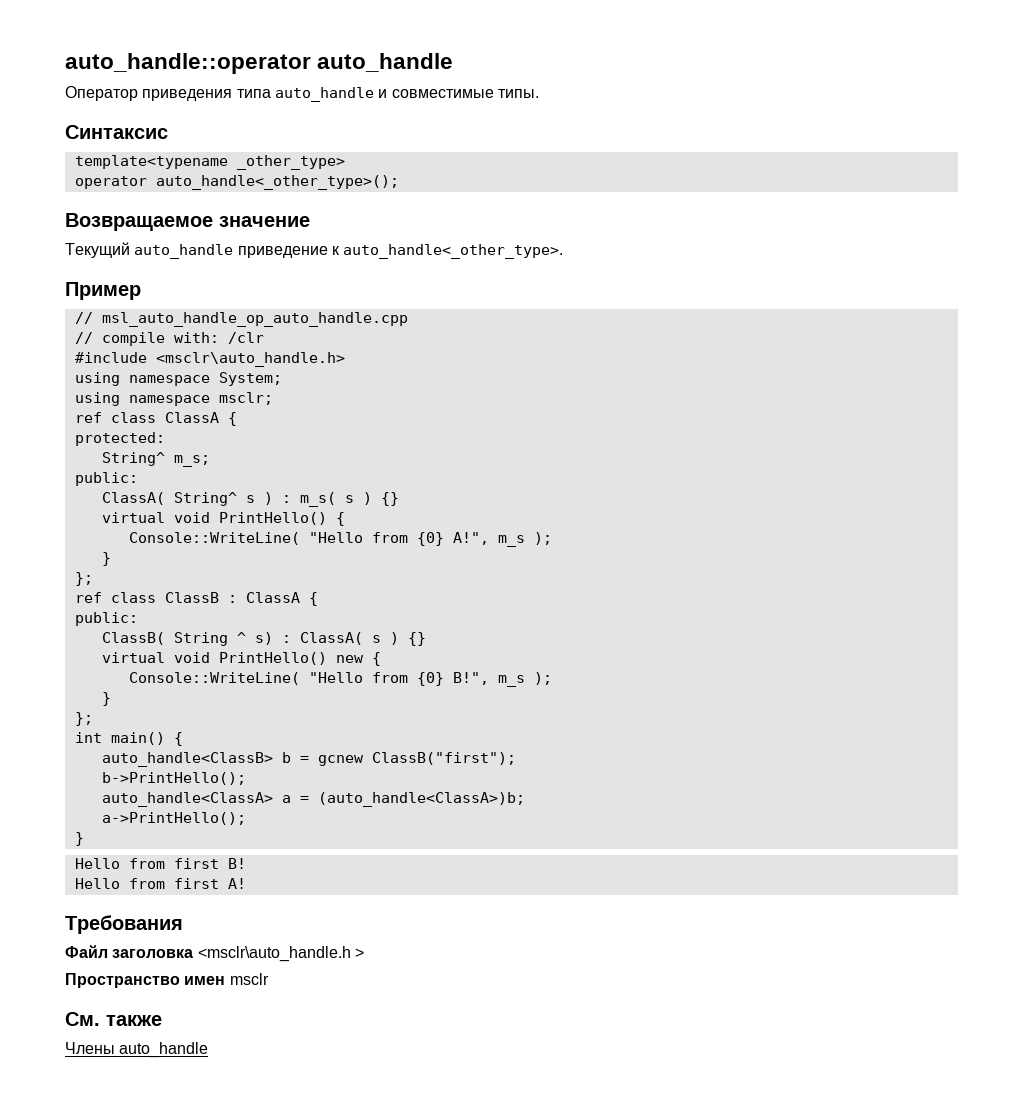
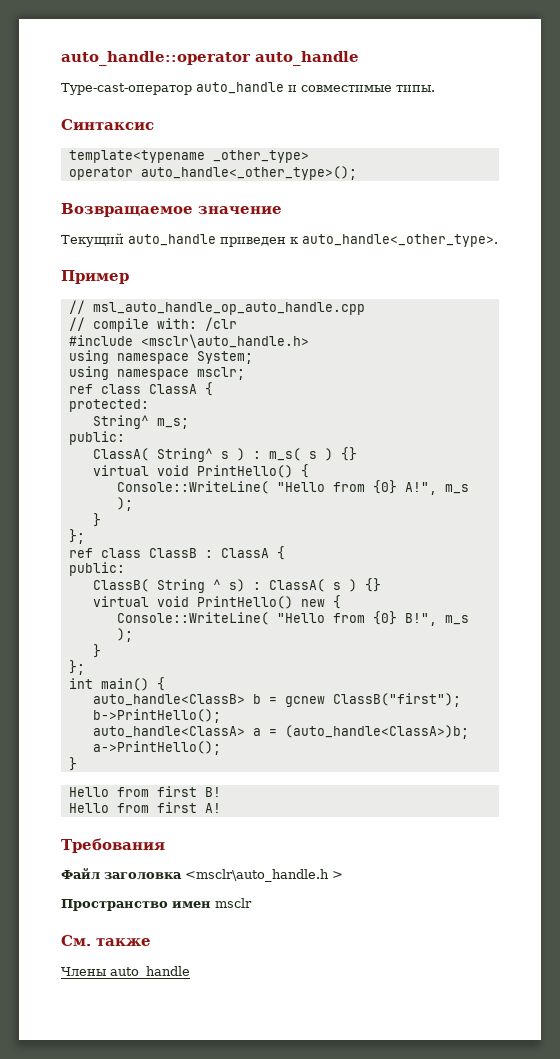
[65,86,271,101] Оператор приведения типа -> [61,83,192,95] Type-cast-оператор
[237,246,328,258] приведение -> [220,237,286,247] приведен

